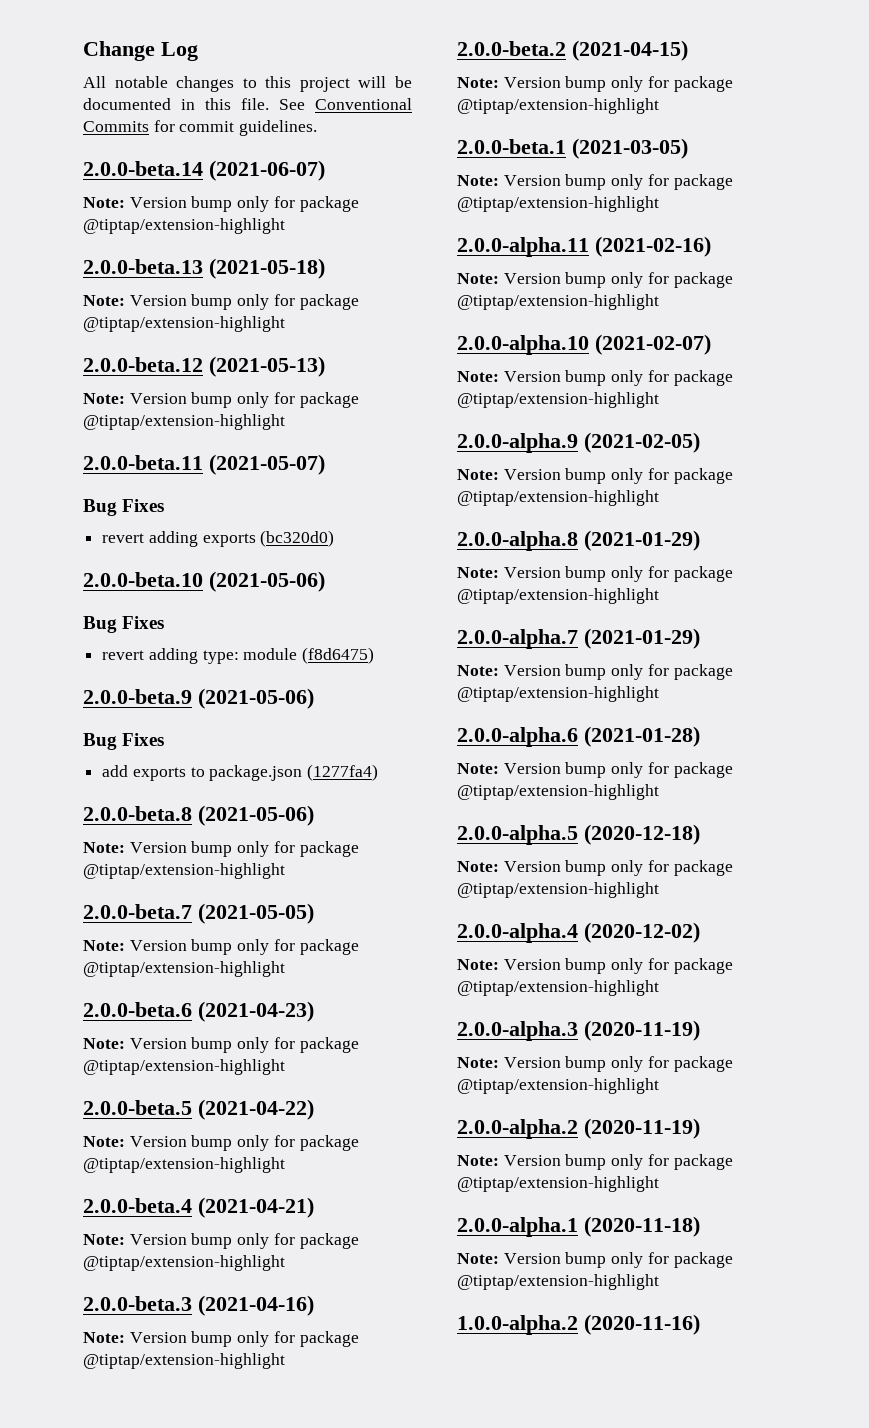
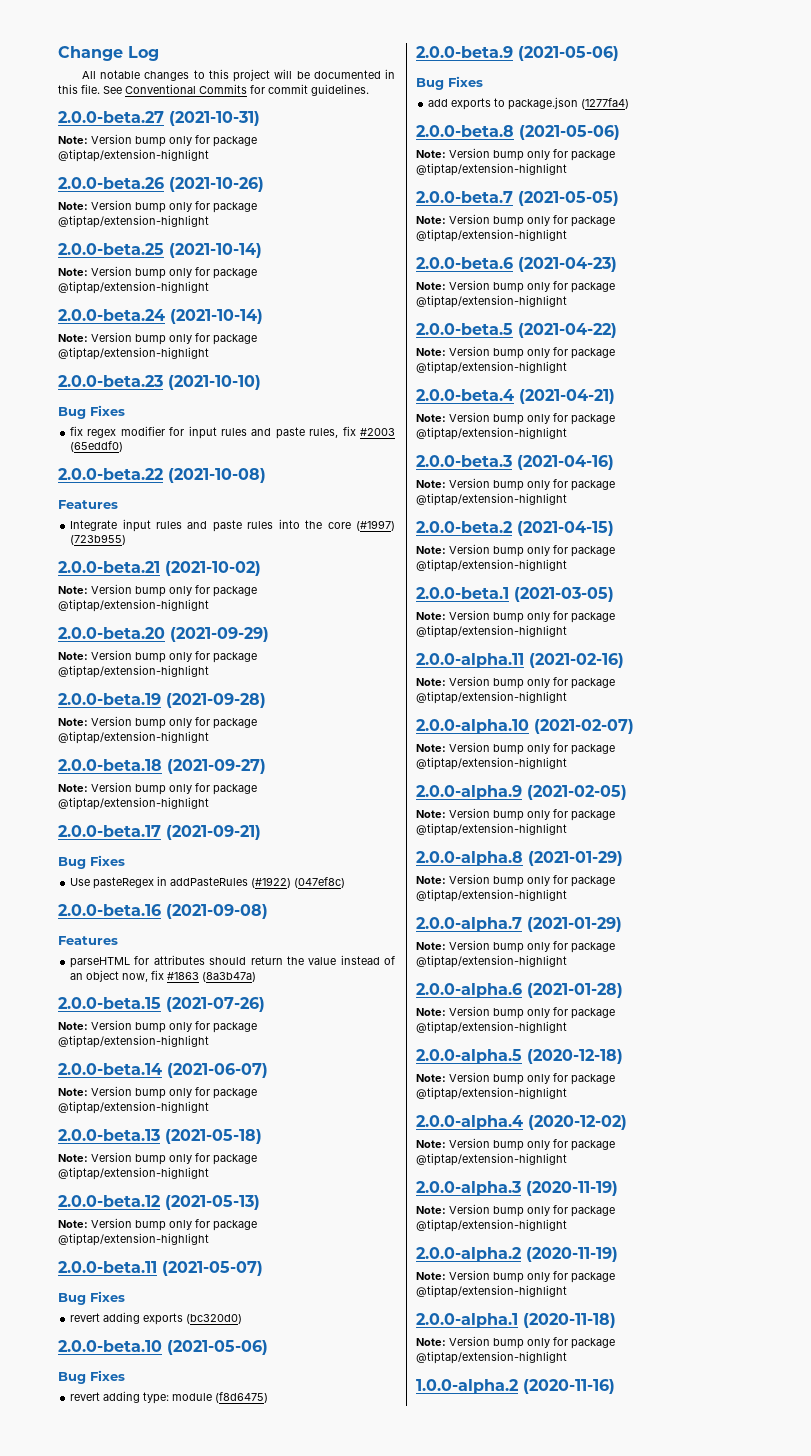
(318, 128) none -> [58,111,260,126] [58,134,257,147] [58,149,209,162] [58,177,264,192] [58,200,257,213] [58,215,209,228] [58,243,262,258] [58,266,257,279] [58,281,209,294] [58,309,263,324] [58,332,257,345] [58,347,209,360] [58,375,261,390] [58,405,125,419] [70,426,395,439] [70,441,124,452] [58,468,266,483] [58,500,118,509] [70,519,395,532] [70,534,127,545] [58,561,261,576] [58,584,257,597] [58,599,209,612] [58,627,269,642] [58,650,257,663] [58,665,209,678] [58,693,266,708] [58,716,257,729] [58,731,209,744] [58,759,266,774] [58,782,257,795] [58,797,209,810] [58,825,261,840] [58,855,125,869] [70,876,346,889] [58,904,268,919] [58,936,118,945] [70,955,396,968] [70,970,257,982] [58,997,265,1012] [58,1020,257,1033] [58,1035,209,1048] // 2.0.0-beta.27 (2021-10-31) // Note: Version bump only for package @tiptap/extension-highlight // 2.0.0-beta.26 (2021-10-26) // Note: Version bump only for package @tiptap/extension-highlight // 2.0.0-beta.25 (2021-10-14) // Note: Version bump only for package @tiptap/extension-highlight // 2.0.0-beta.24 (2021-10-14) // Note: Version bump only for package @tiptap/extension-highlight // 2.0.0-beta.23 (2021-10-10) // Bug Fixes // fix regex modifier for input rules and paste rules, fix #2003 (65eddf0) // 2.0.0-beta.22 (2021-10-08) // Features // Integrate input rules and paste rules into the core (#1997) (723b955) // 2.0.0-beta.21 (2021-10-02) // Note: Version bump only for package @tiptap/extension-highlight // 2.0.0-beta.20 (2021-09-29) // Note: Version bump only for package @tiptap/extension-highlight // 2.0.0-beta.19 (2021-09-28) // Note: Version bump only for package @tiptap/extension-highlight // 2.0.0-beta.18 (2021-09-27) // Note: Version bump only for package @tiptap/extension-highlight // 2.0.0-beta.17 (2021-09-21) // Bug Fixes // Use pasteRegex in addPasteRules (#1922) (047ef8c) // 2.0.0-beta.16 (2021-09-08) // Features // parseHTML for attributes should return the value instead of an object now, fix #1863 (8a3b47a) // 2.0.0-beta.15 (2021-07-26) // Note: Version bump only for package @tiptap/extension-highlight

